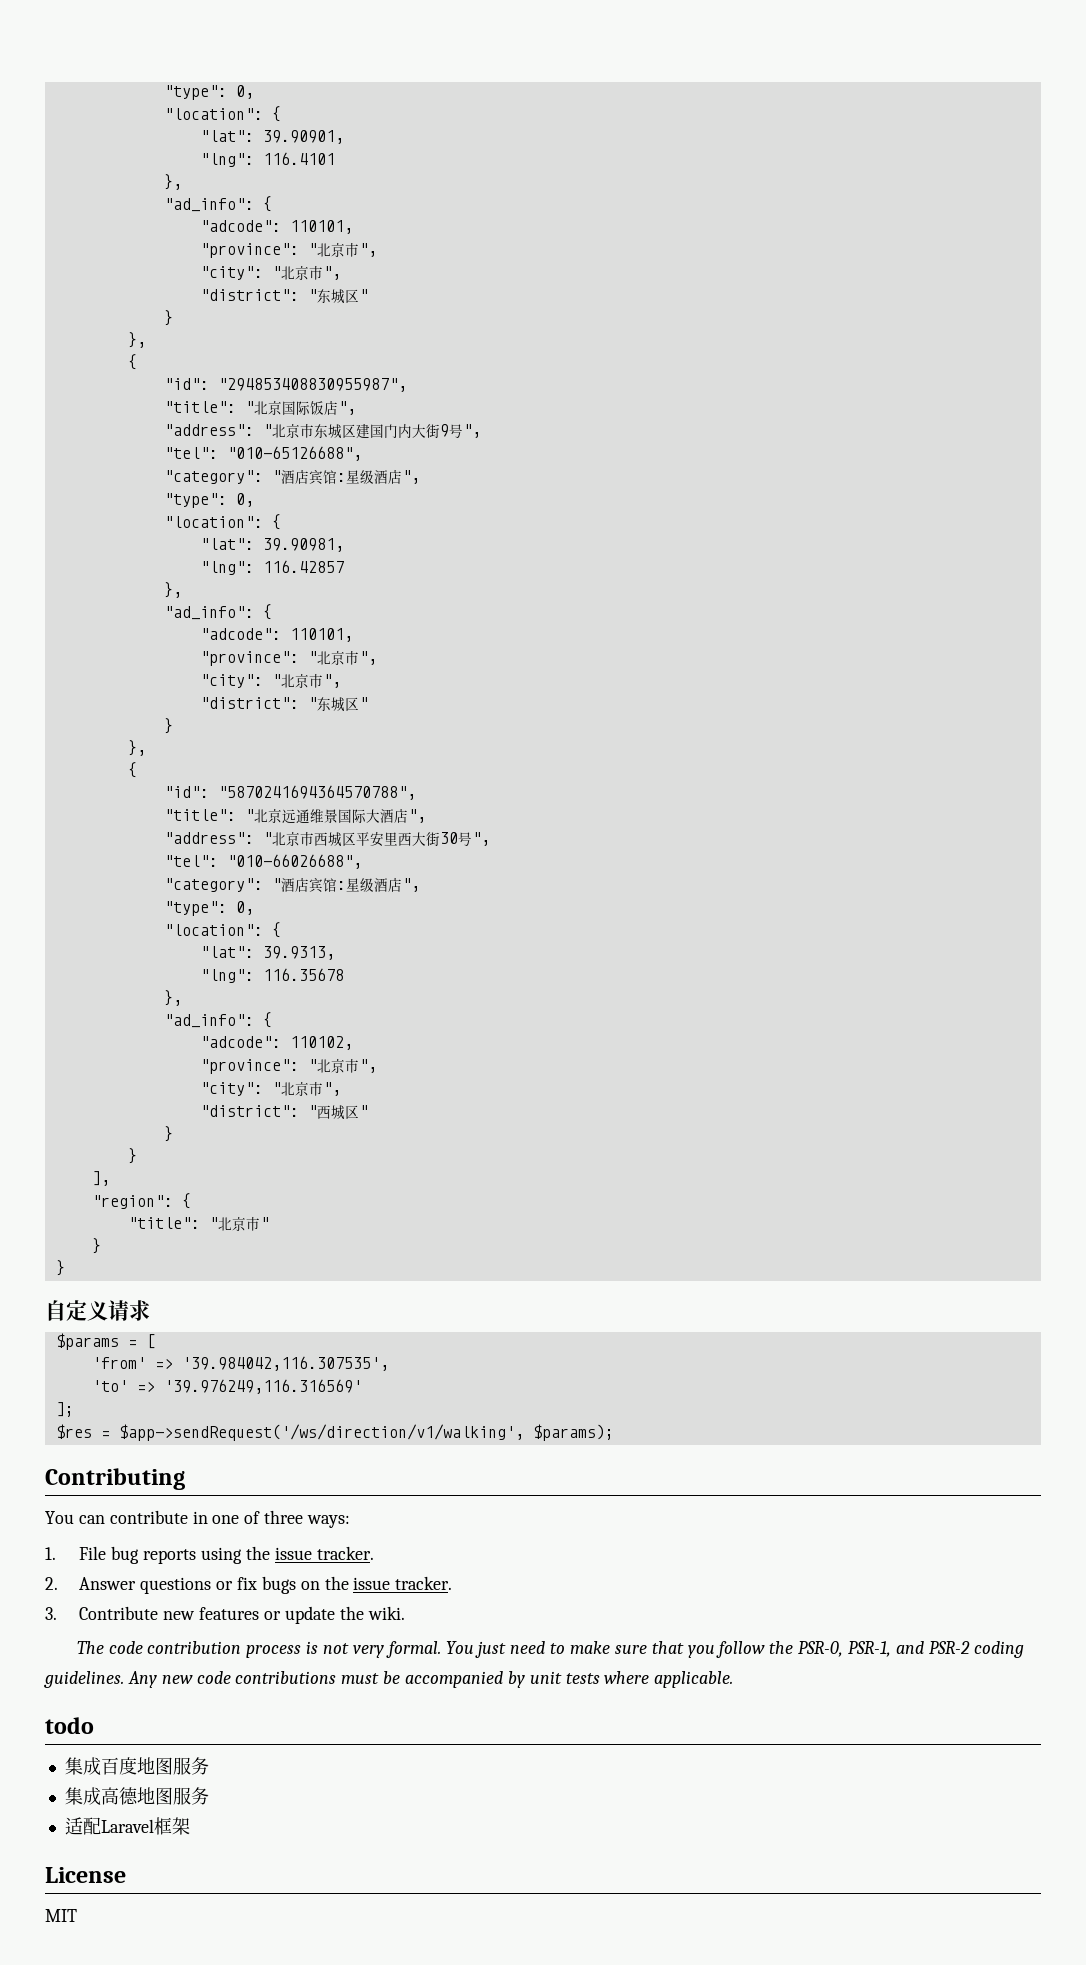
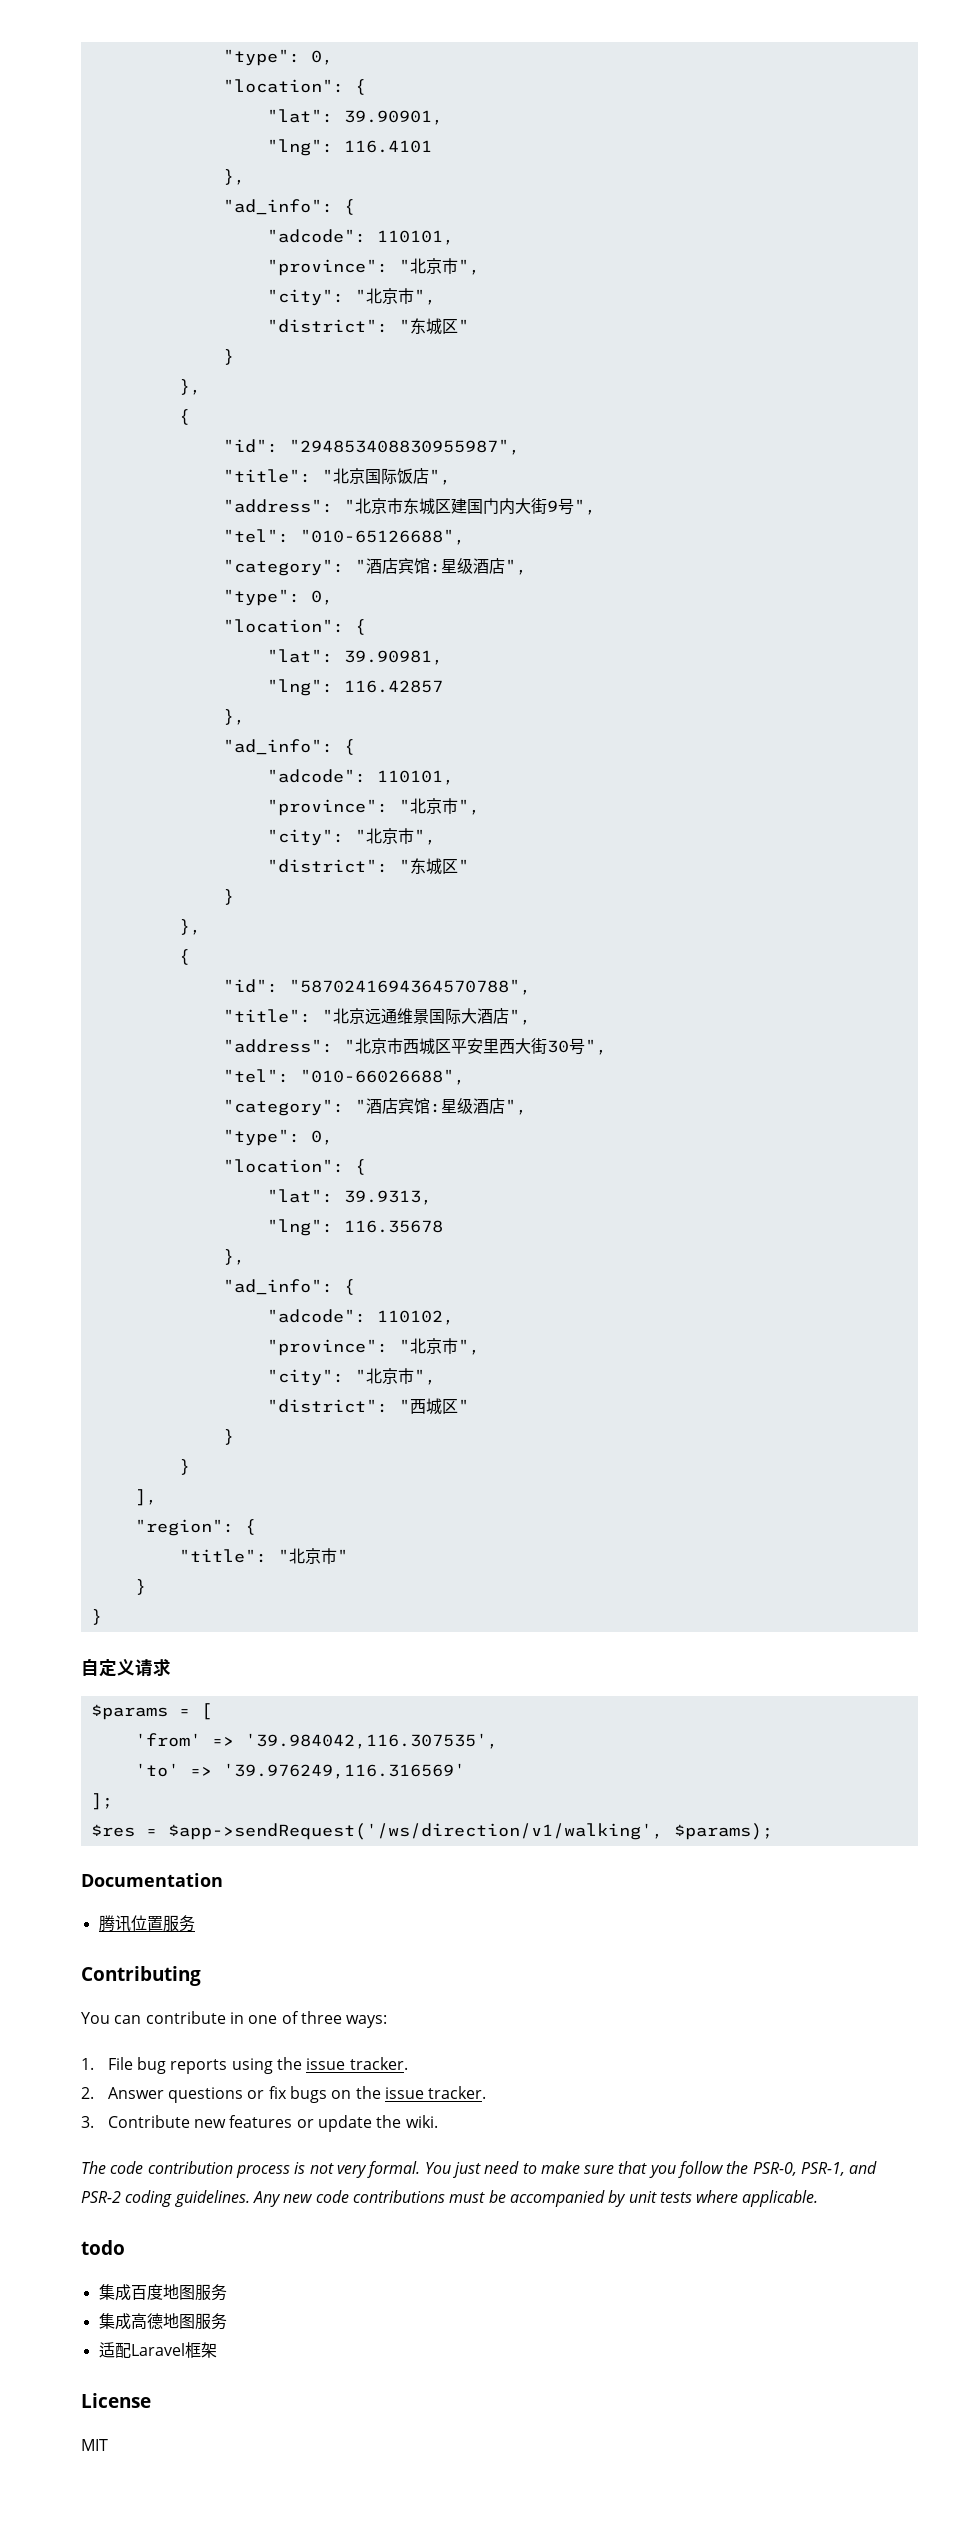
(614, 1432) none -> [81,1873,223,1887] [98,1915,195,1932] // Documentation // 腾讯位置服务

